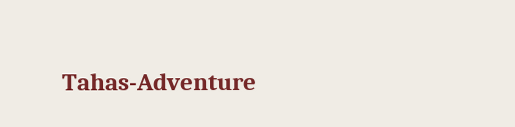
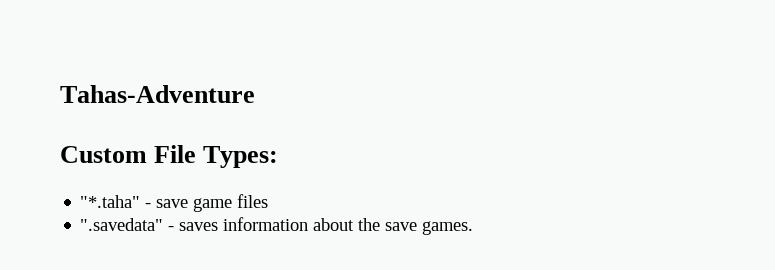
(257, 82) none -> [60,145,279,168] [80,194,269,212] [80,217,474,235] // Custom File Types: // "*.taha" - save game files // ".savedata" - saves information about the save games.

